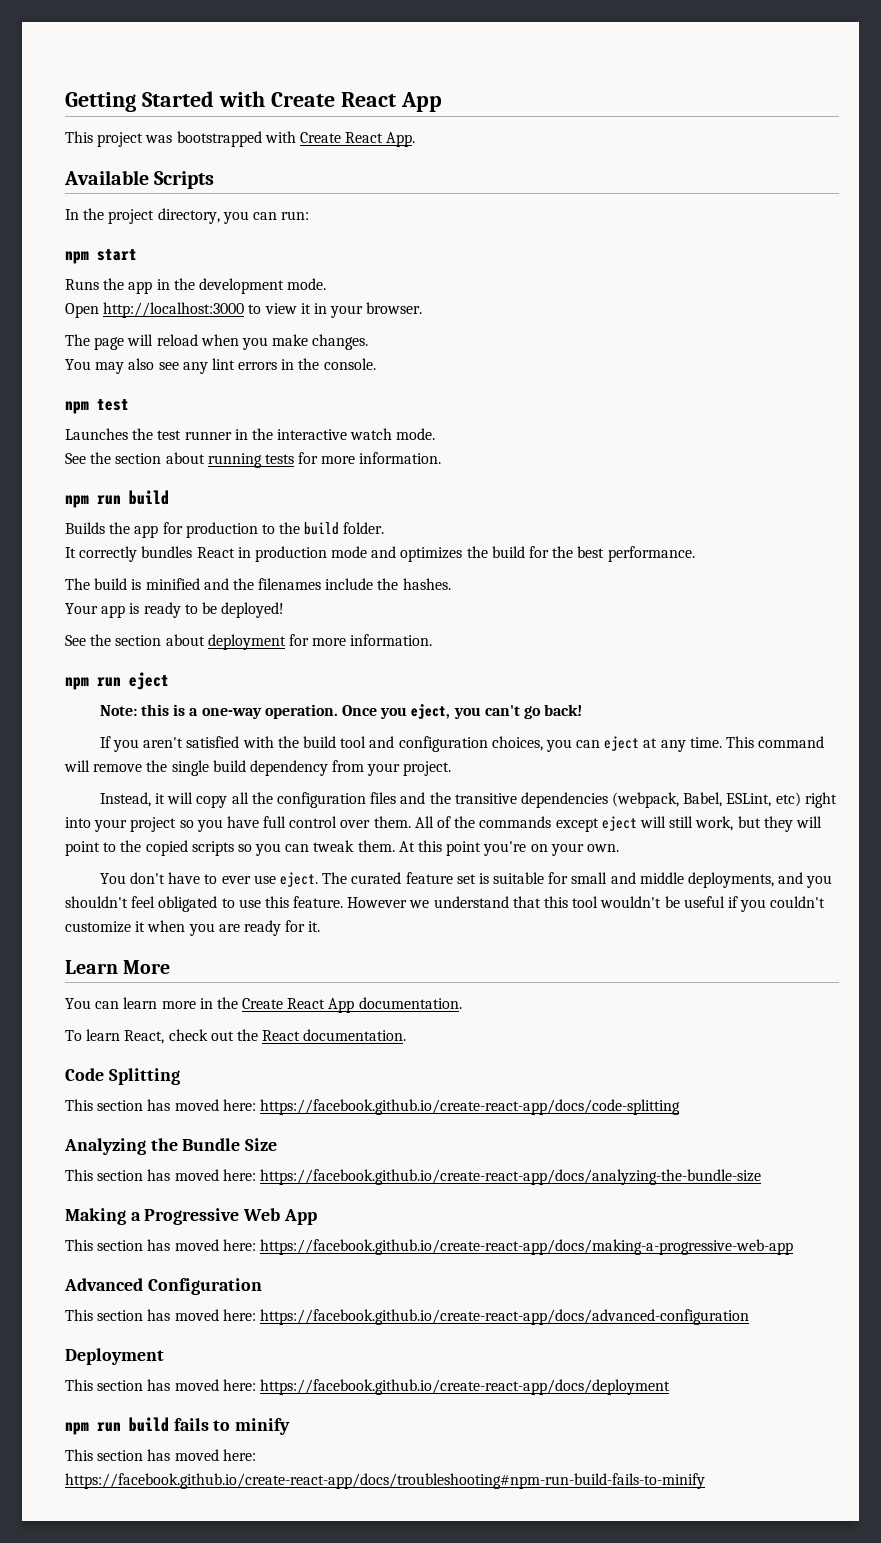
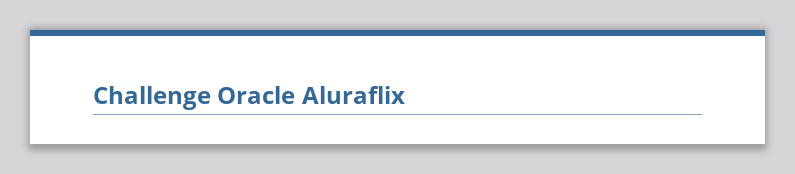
[65,91,442,112] [65,131,416,147] [64,170,215,189] [65,208,310,224] [65,249,137,264] [65,278,327,294] [65,302,423,318] [65,334,369,350] [65,358,376,374] [65,399,129,414] [65,428,436,440] [65,452,442,468] [65,490,169,508] [65,522,385,538] [65,546,695,562] [65,578,451,590] [65,602,285,618] [65,634,433,650] [65,672,169,690] [99,704,583,719] [99,736,825,752] [64,760,452,776] [99,792,837,808] [65,816,822,832] [65,840,619,856] [99,872,833,888] [65,896,826,912] [65,920,321,936] [65,960,171,974] [65,997,462,1013] [65,1029,407,1044] [65,1068,180,1085] [65,1099,680,1115] [64,1138,278,1155] [65,1169,761,1185] [65,1208,317,1225] [65,1239,793,1255] [64,1278,262,1295] [65,1309,749,1325] [65,1348,164,1365] [65,1379,670,1395] [65,1417,291,1435] [65,1449,256,1461] [65,1473,705,1489] Getting Started with Create React App // This project was bootstrapped with Create React App. // Available Scripts // In the project directory, you can run: // npm start // Runs the app in the development mode. // Open http://localhost:3000 to view it in your browser. // The page will reload when you make changes. // You may also see any lint errors in the console. // npm test // Launches the test runner in the interactive watch mode. // See the section about running tests for more information. // npm run build // Builds the app for production to the build folder. // It correctly bundles React in production mode and optimizes the build for the best performance. // The build is minified and the filenames include the hashes. // Your app is ready to be deployed! // See the section about deployment for more information. // npm run eject // Note: this is a one-way operation. Once you eject, you can't go back! // If you aren't satisfied with the build tool and configuration choices, you can eject at any time. This command will remove the single build dependency from your project. // Instead, it will copy all the configuration files and the transitive dependencies (webpack, Babel, ESLint, etc) right into your project so you have full control over them. All of the commands except eject will still work, but they will point to the copied scripts so you can tweak them. At this point you're on your own. // You don't have to ever use eject. The curated feature set is suitable for small and middle deployments, and you shouldn't feel obligated to use this feature. However we understand that this tool wouldn't be useful if you couldn't customize it when you are ready for it. // Learn More // You can learn more in the Create React App documentation. // To learn React, check out the React documentation. // Code Splitting // This section has moved here: https://facebook.github.io/create-react-app/docs/code-splitting // Analyzing the Bundle Size // This section has moved here: https://facebook.github.io/create-react-app/docs/analyzing-the-bundle-size // Making a Progressive Web App // This section has moved here: https://facebook.github.io/create-react-app/docs/making-a-progressive-web-app // Advanced Configuration // This section has moved here: https://facebook.github.io/create-react-app/docs/advanced-configuration // Deployment // This section has moved here: https://facebook.github.io/create-react-app/docs/deployment // npm run build fails to minify // This section has moved here: https://facebook.github.io/create-react-app/docs/troubleshooting#npm-run-build-fails-to-minify -> [93,86,405,110] Challenge Oracle Aluraflix

